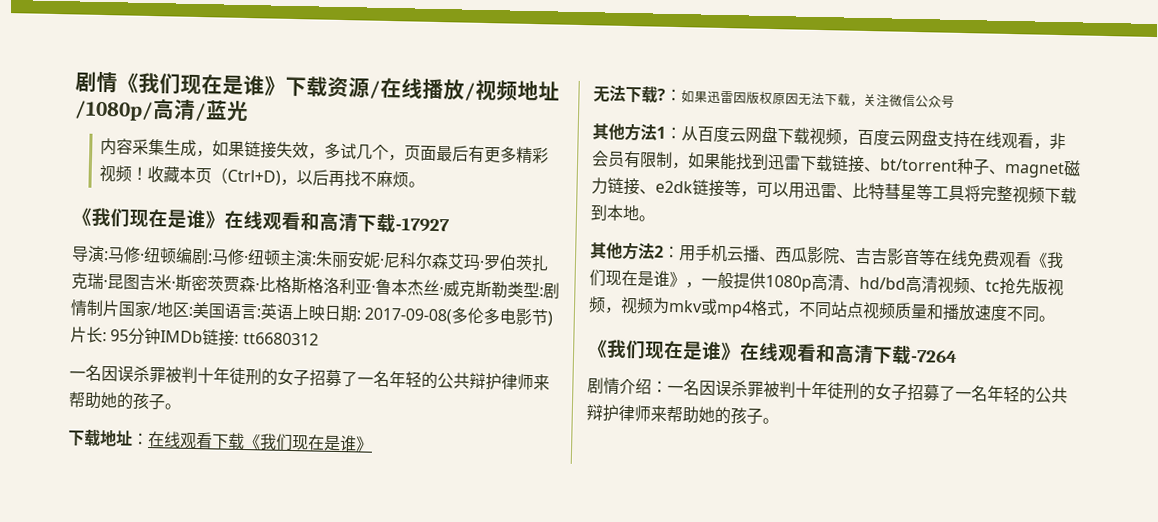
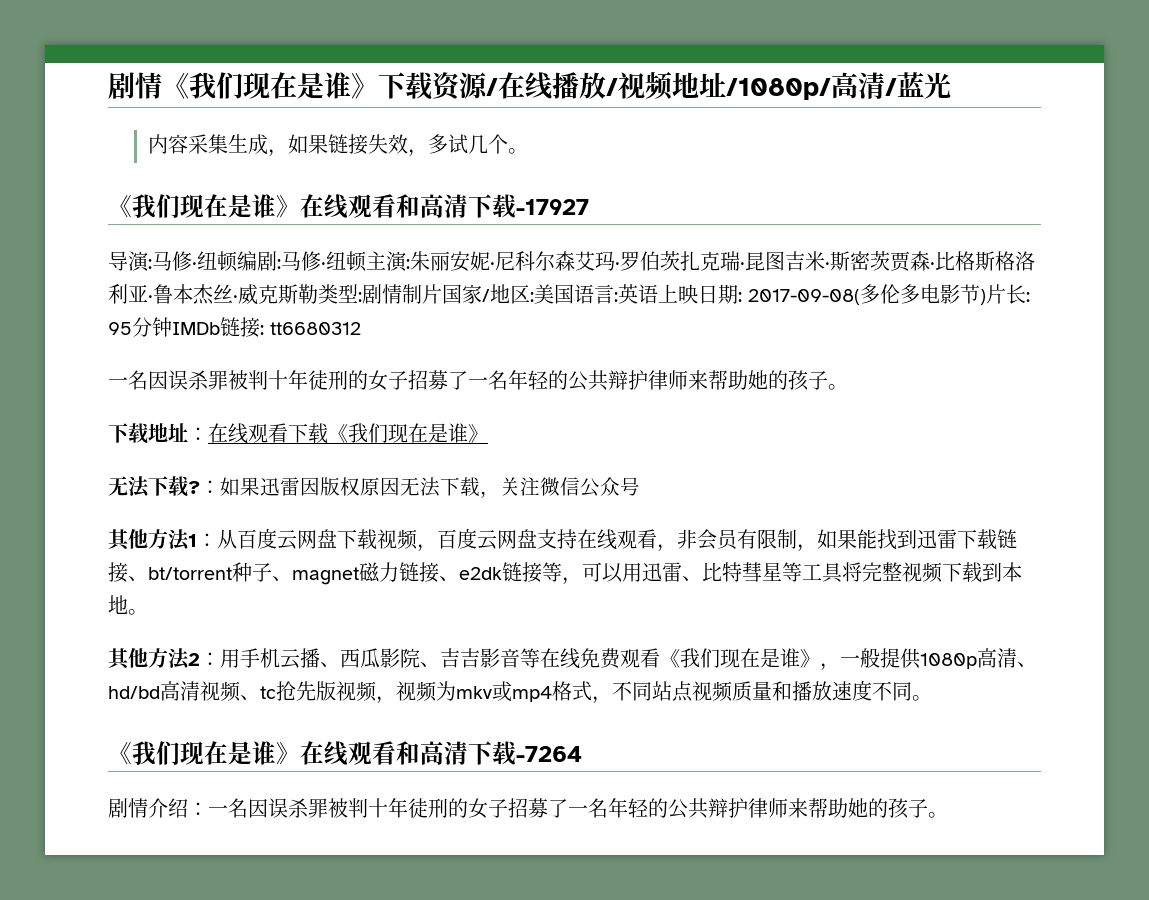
[388,145,550,164] [99,164,410,188] ，页面最后有更多精彩视频！收藏本页（Ctrl+D)，以后再找不麻烦 -> (508, 144) none

